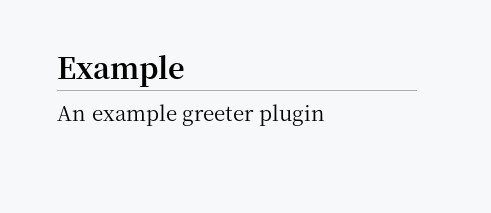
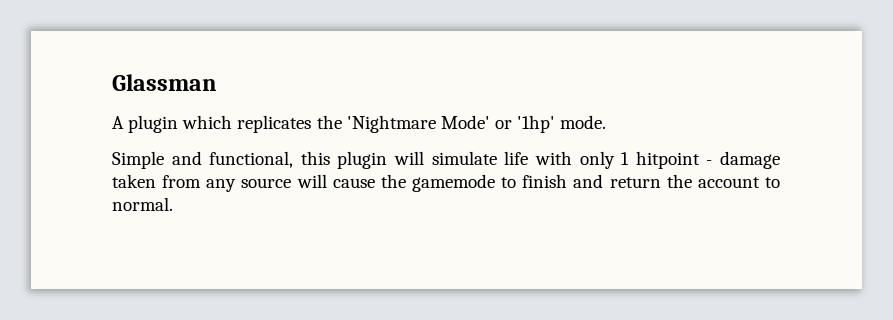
[57,55,185,87] [57,104,325,126] Example // An example greeter plugin -> [112,74,217,91] [112,115,607,133] [112,151,780,169] [112,174,780,192] [112,197,173,211] Glassman // A plugin which replicates the 'Nightmare Mode' or '1hp' mode. // Simple and functional, this plugin will simulate life with only 1 hitpoint - damage taken from any source will cause the gamemode to finish and return the account to normal.

